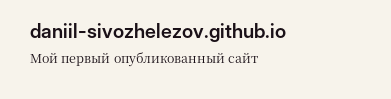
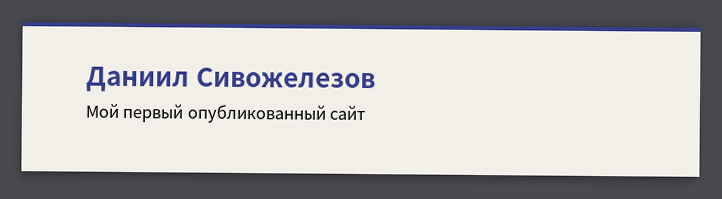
[30,23,286,42] daniil-sivozhelezov.github.io -> [86,66,377,93] Даниил Сивожелезов

